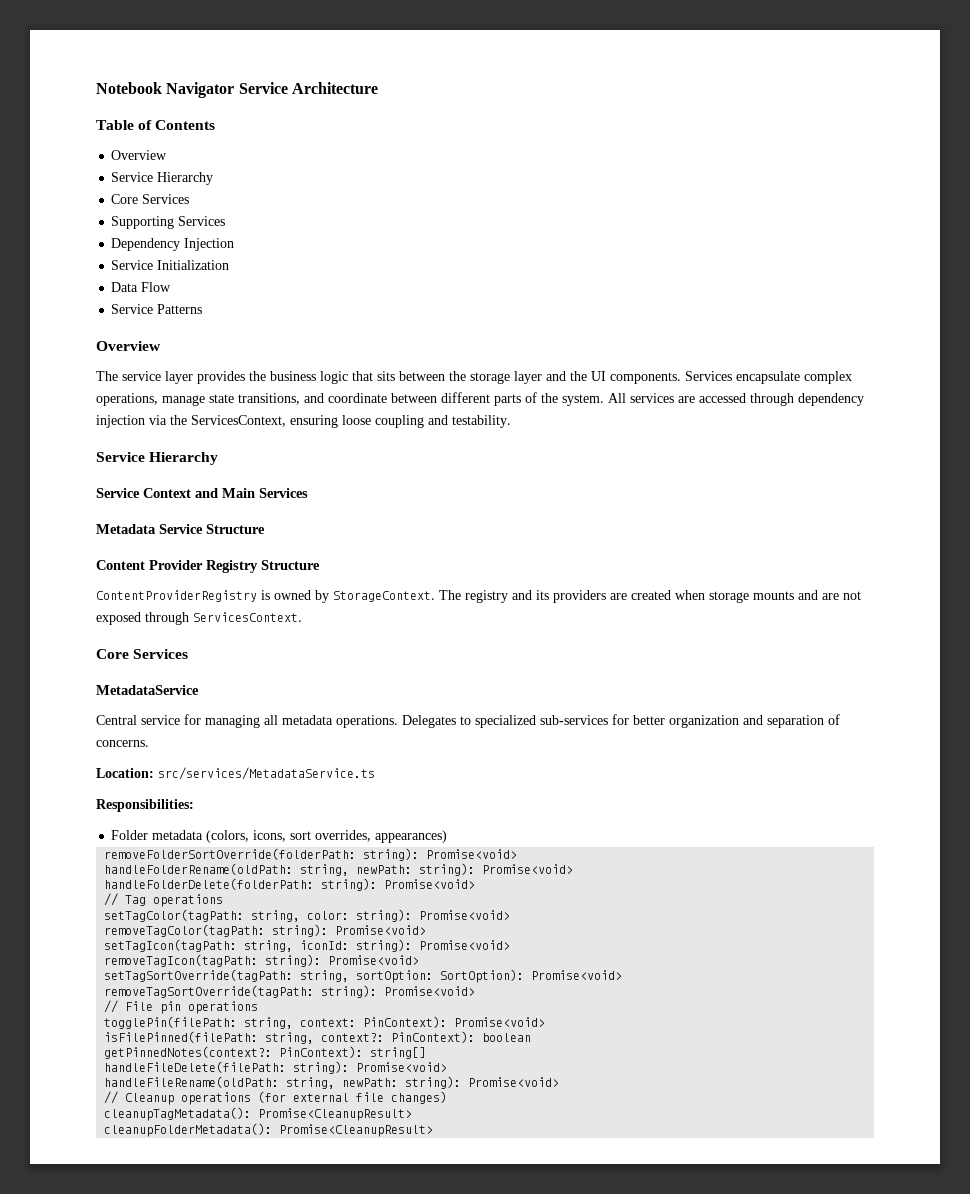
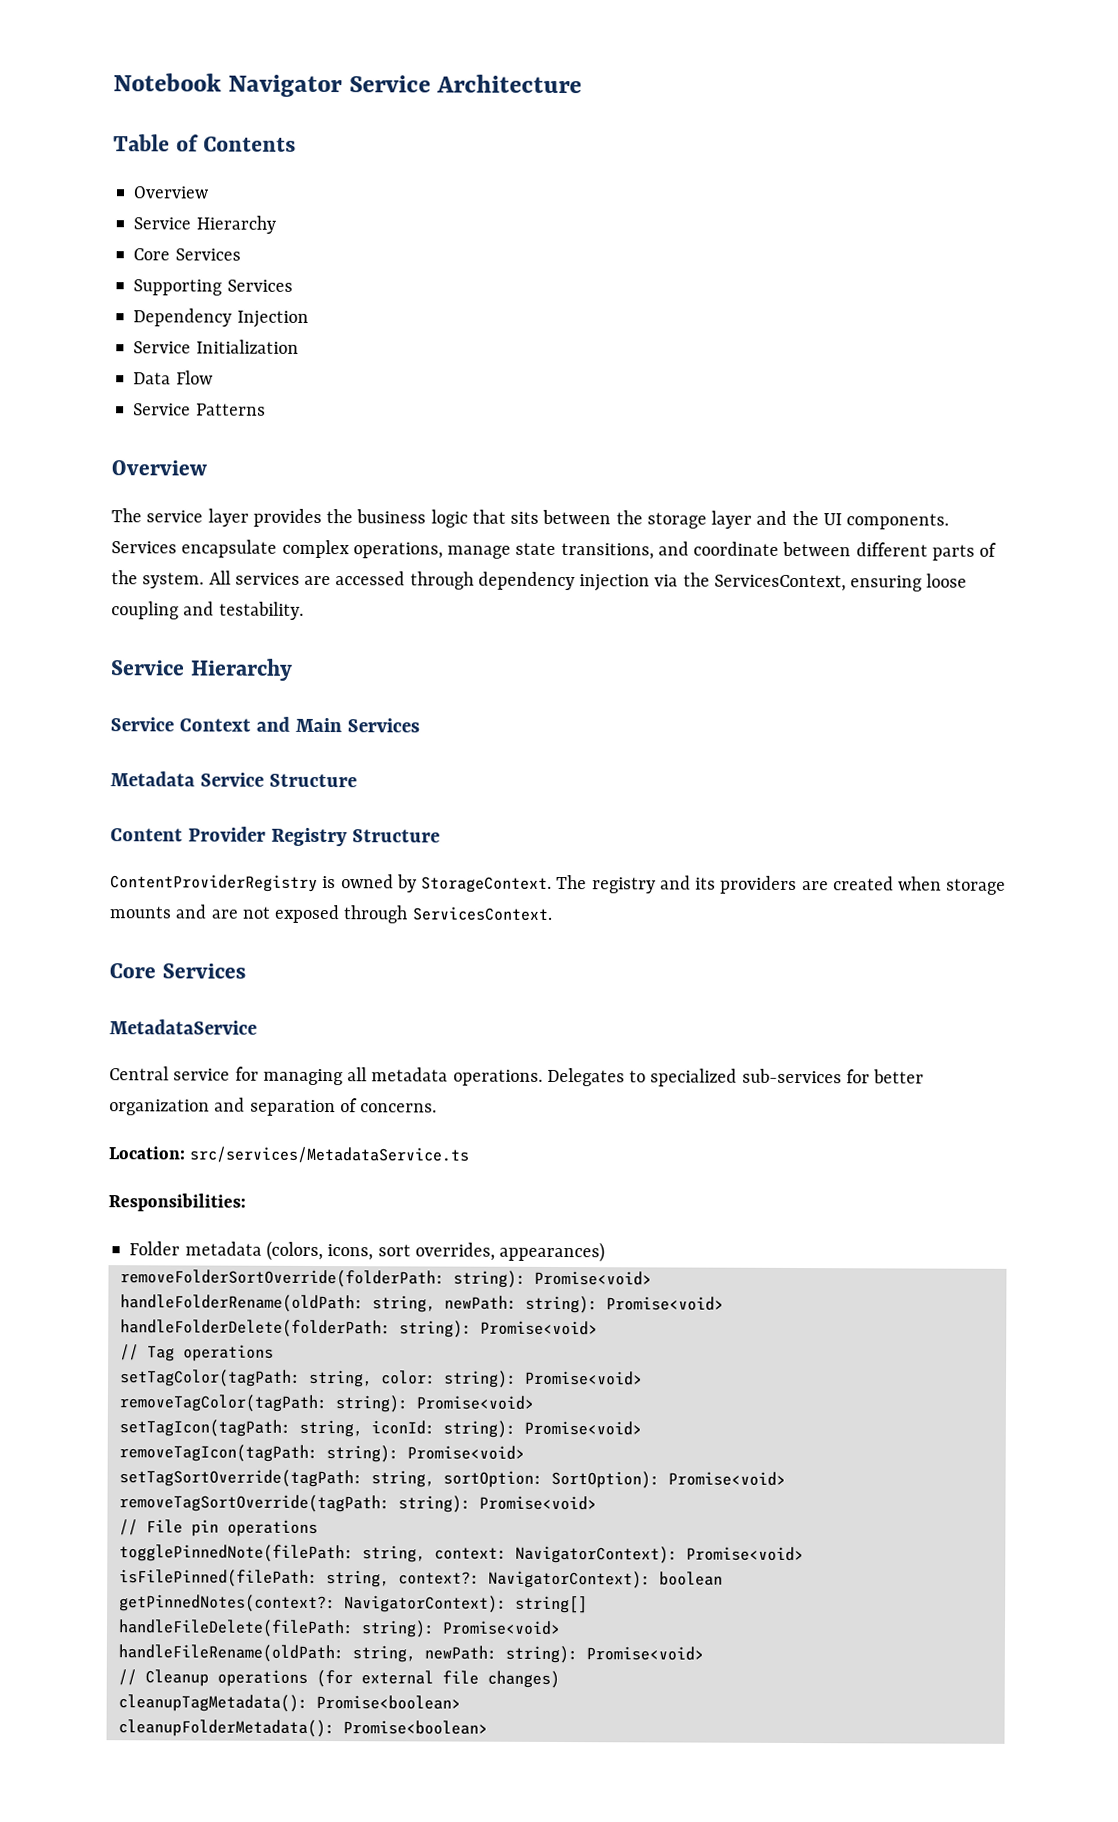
[104,1016,238,1029] togglePin(filePath: -> [118,1544,354,1563] togglePinnedNote(filePath:
[363,1016,448,1028] PinContext): -> [514,1545,678,1564] NavigatorContext):
[391,1031,476,1043] PinContext): -> [487,1570,651,1589] NavigatorContext):
[279,1046,364,1058] PinContext): -> [343,1595,507,1613] NavigatorContext):
[258,1108,413,1121] Promise<CleanupResult> -> [315,1694,461,1710] Promise<boolean>
[279,1124,434,1137] Promise<CleanupResult> -> [342,1720,488,1735] Promise<boolean>

